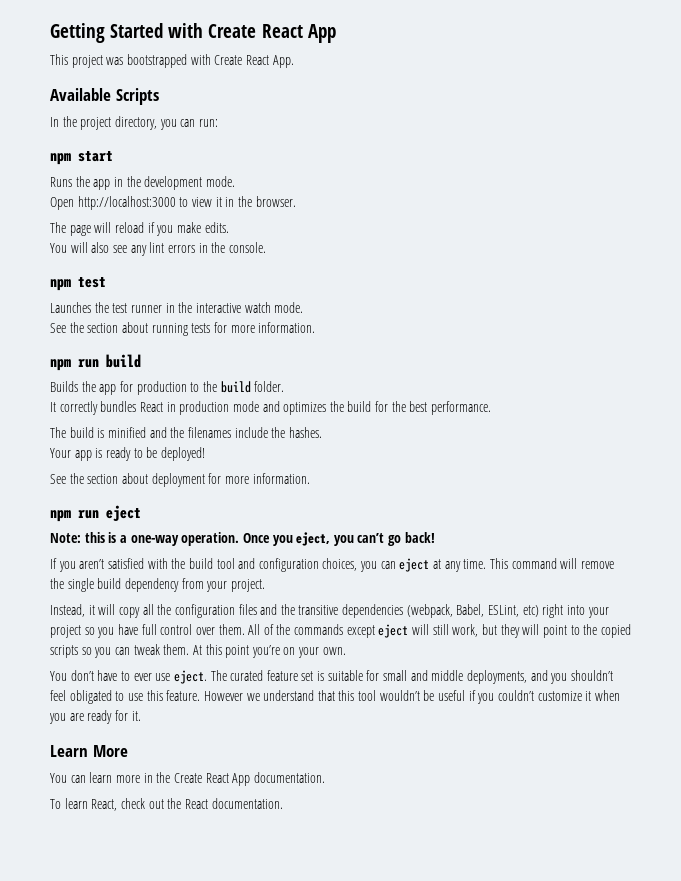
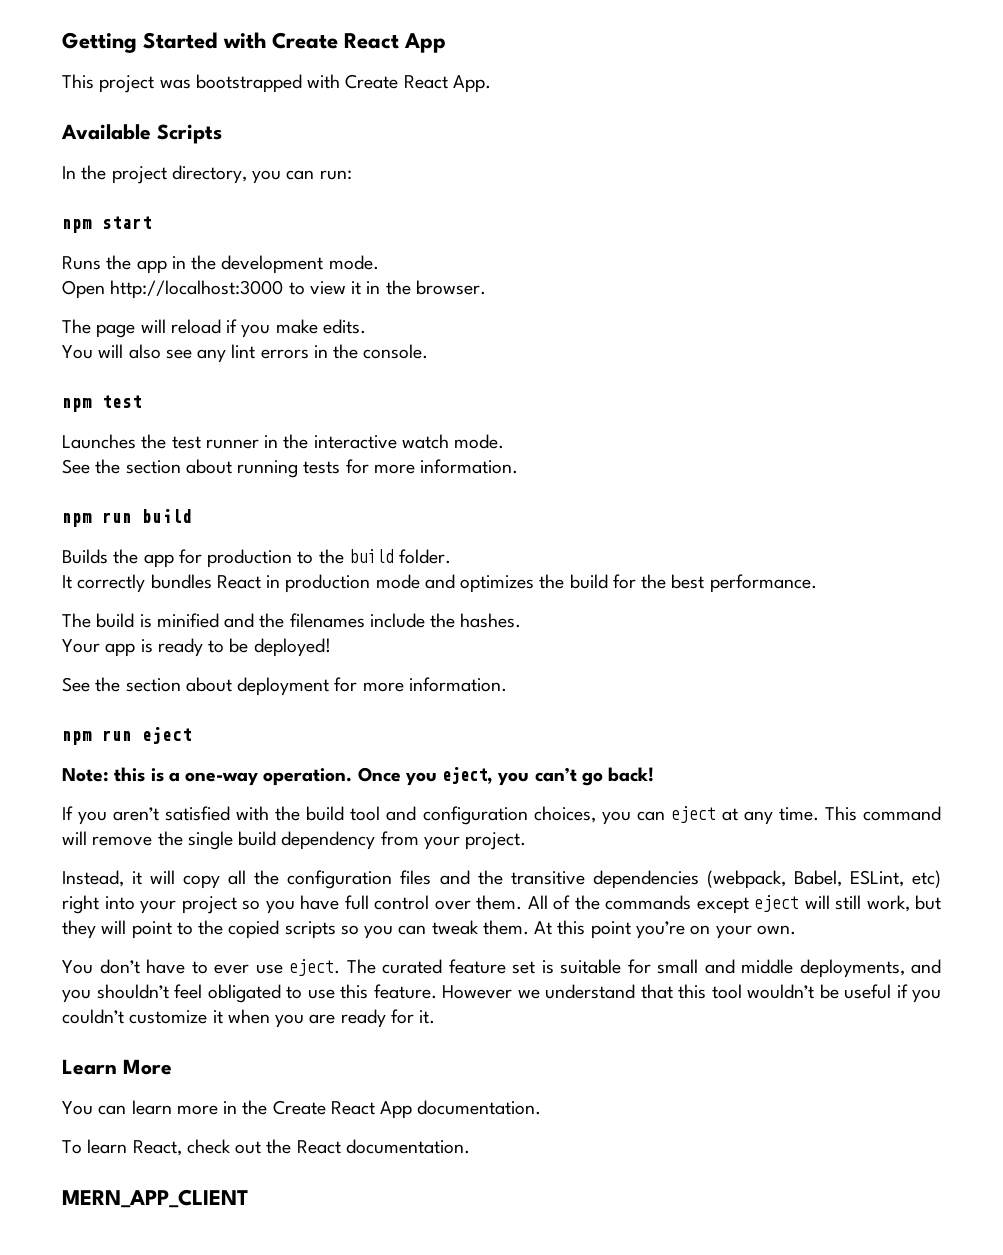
(283, 803) none -> [62,1189,248,1208] // MERN_APP_CLIENT

